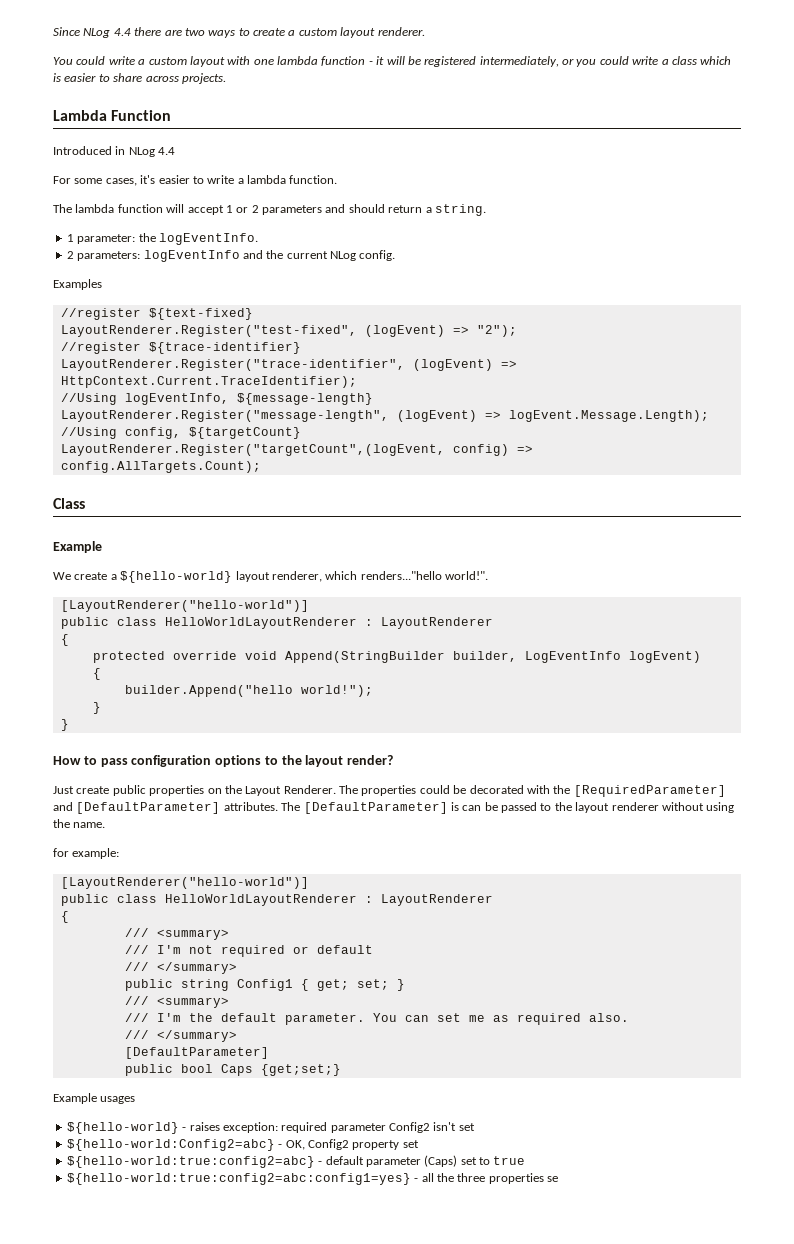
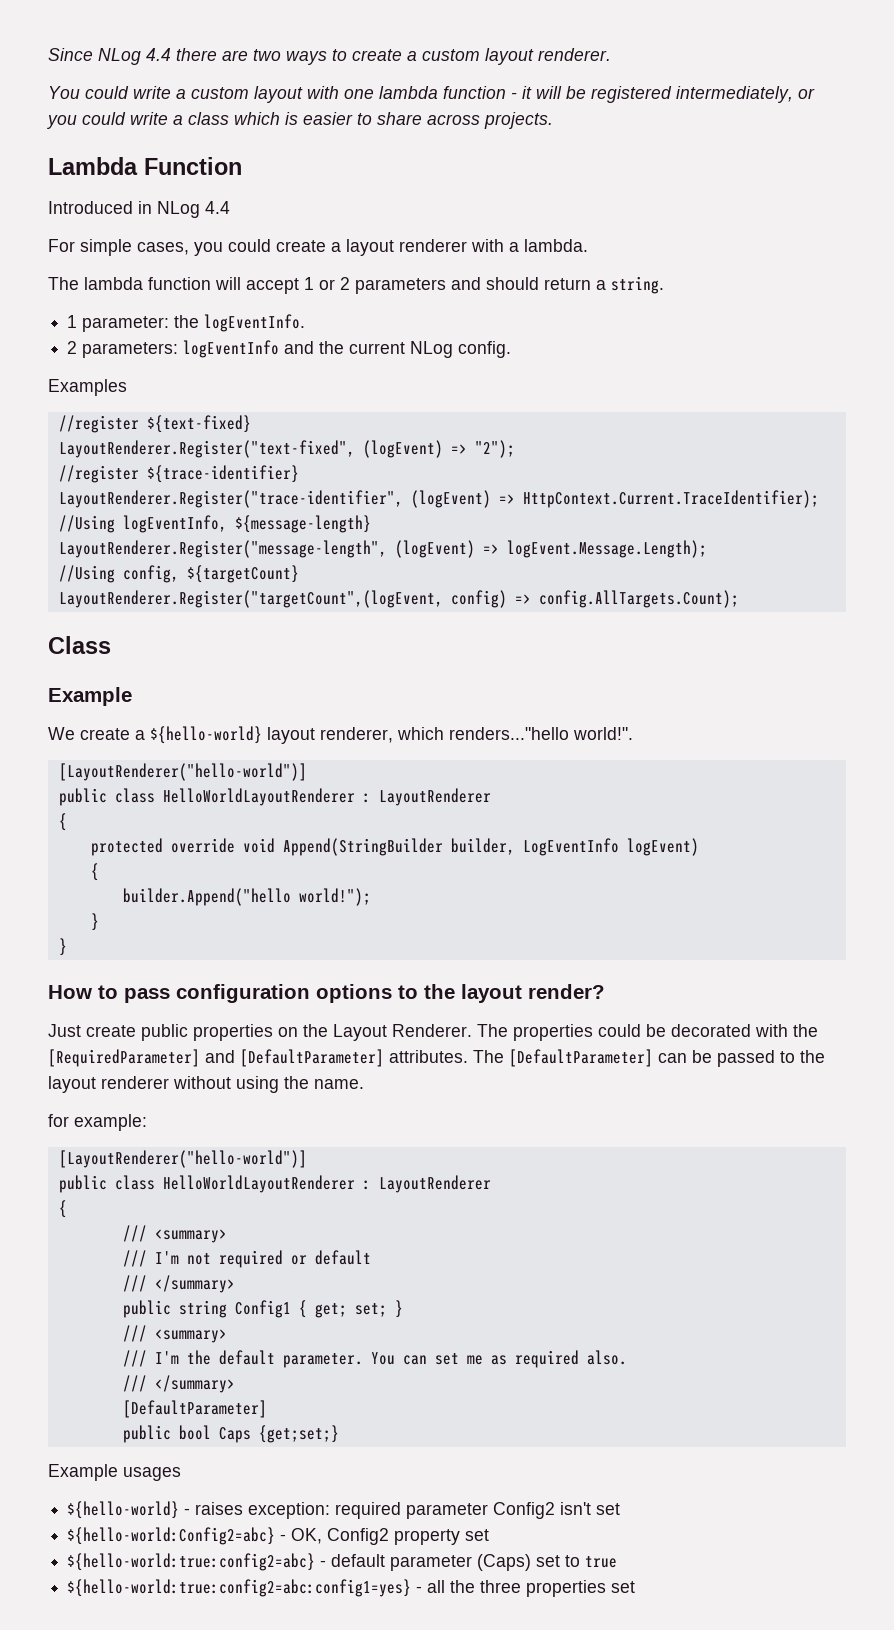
[74,175,338,186] some cases, it's easier to write a lambda function. -> [80,239,588,256] simple cases, you could create a layout renderer with a lambda.
[60,325,357,337] LayoutRenderer.Register("test-fixed", -> [58,440,355,458] LayoutRenderer.Register("text-fixed",
[450,802,459,811] is -> (653, 1058) none
[547,1176,558,1182] se -> [611,1581,636,1593] set

